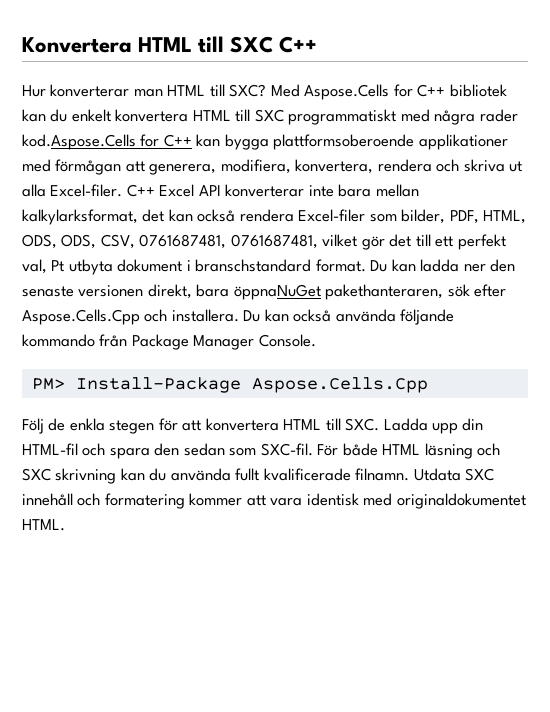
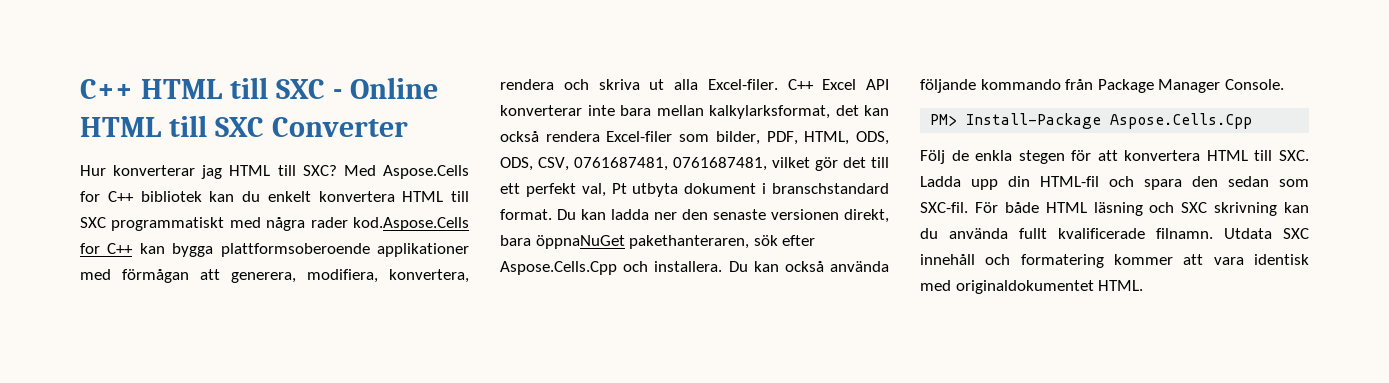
[22,36,318,53] Konvertera HTML till SXC C++ -> [80,77,438,99] [80,115,408,137] C++ HTML till SXC - Online HTML till SXC Converter
[133,89,163,97] man -> [201,165,223,179] jag

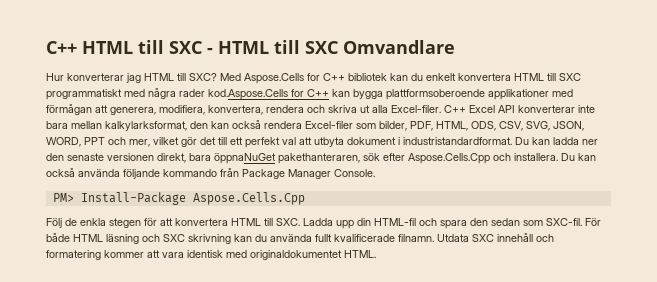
[349,77,438,99] [80,115,408,137] Online HTML till SXC Converter -> [218,40,455,54] HTML till SXC Omvandlare
[835,105,859,116] det -> [190,121,208,129] den
[500,157,767,171] ODS, CSV, 0761687481, 0761687481, -> [499,121,584,131] [46,137,150,147] CSV, SVG, JSON, WORD, PPT och mer,
[581,183,627,197] val, Pt -> [282,137,312,145] val att
[772,183,889,194] [500,209,552,220] branschstandard format. -> [403,137,512,145] industristandardformat.

